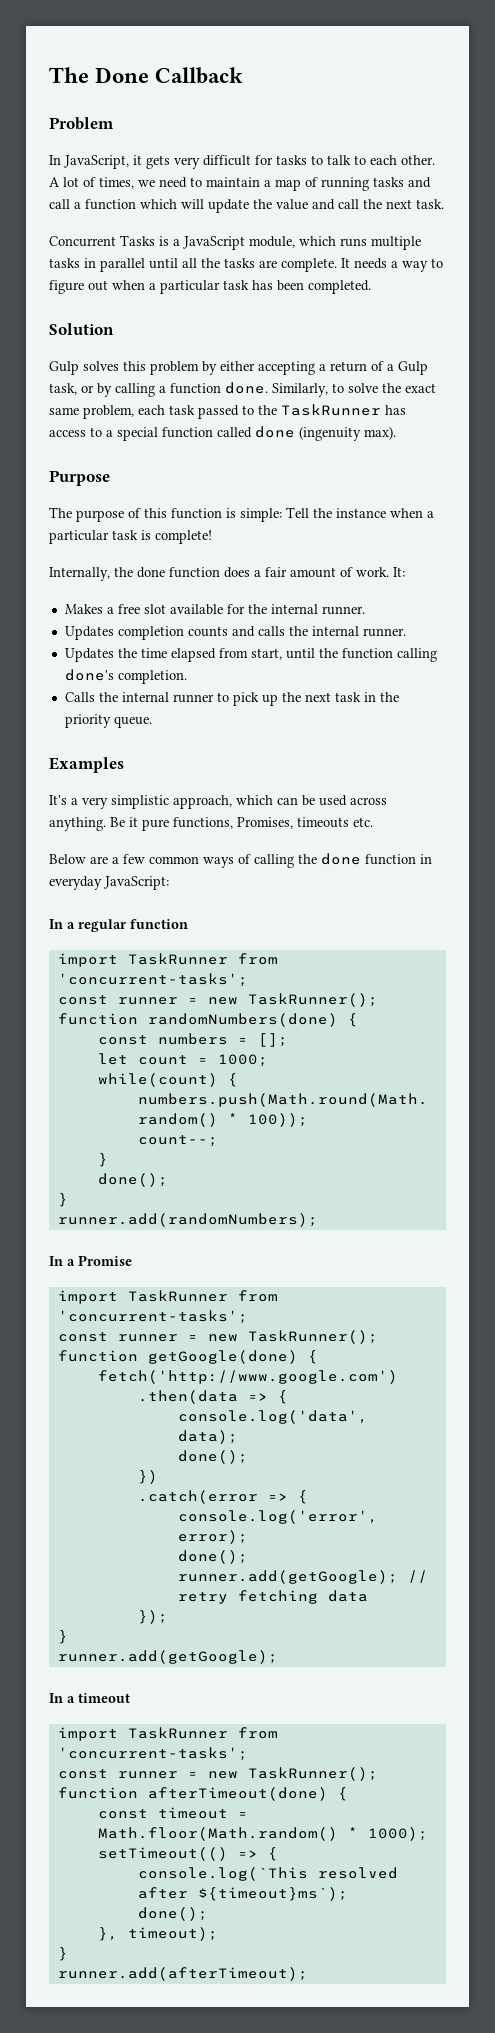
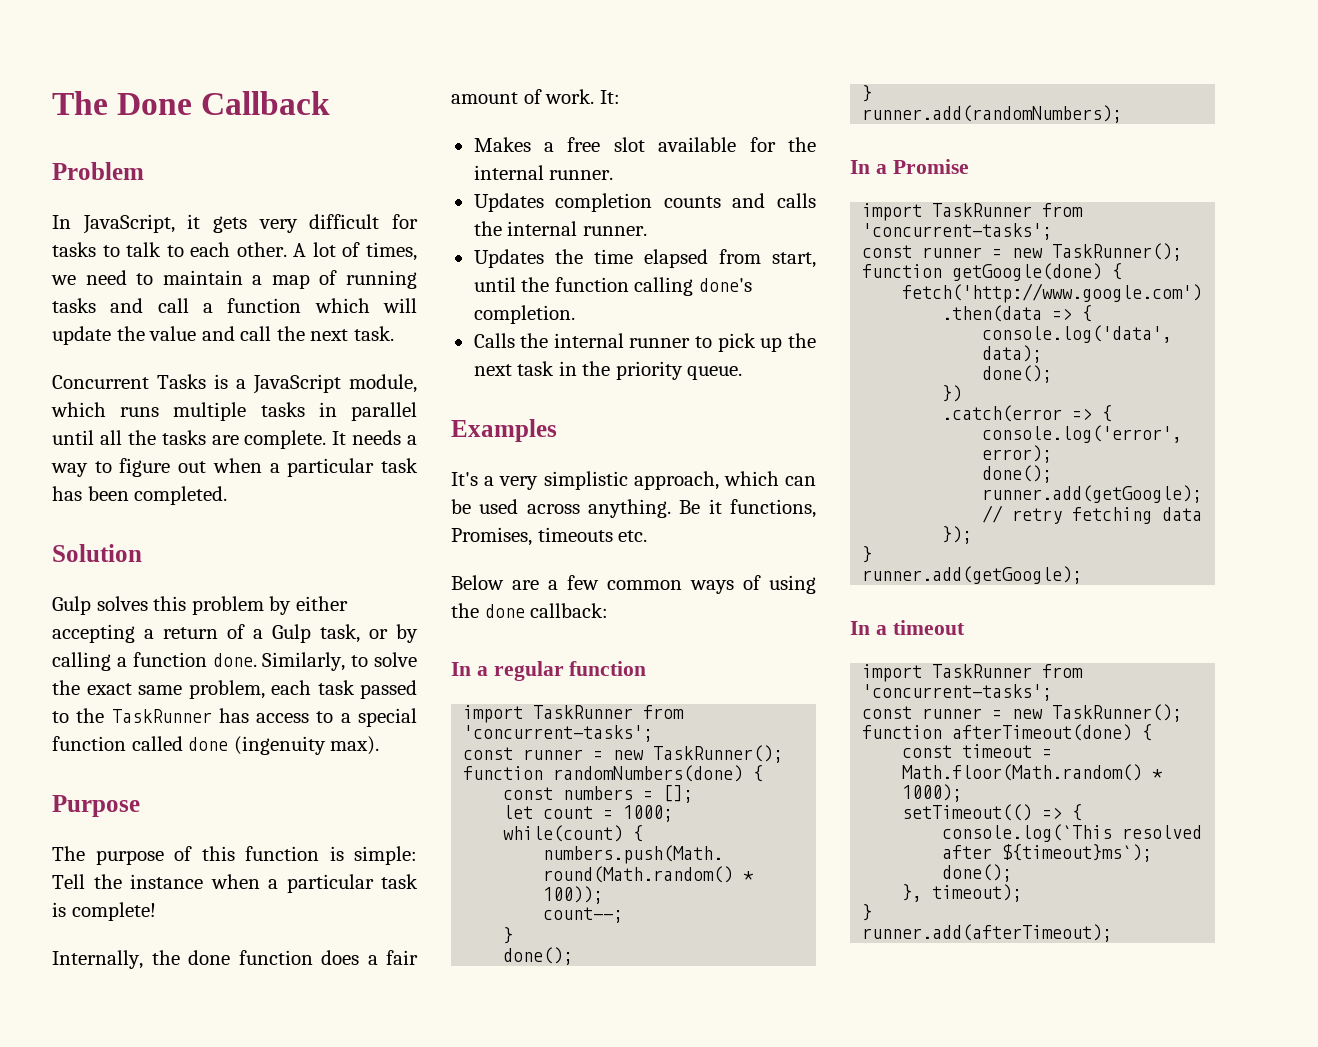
[142,819,169,831] pure -> (722, 506) none
[254,853,432,868] [49,876,169,890] calling the done function in everyday JavaScript: -> [769,575,816,594] [451,603,609,618] using the done callback:

